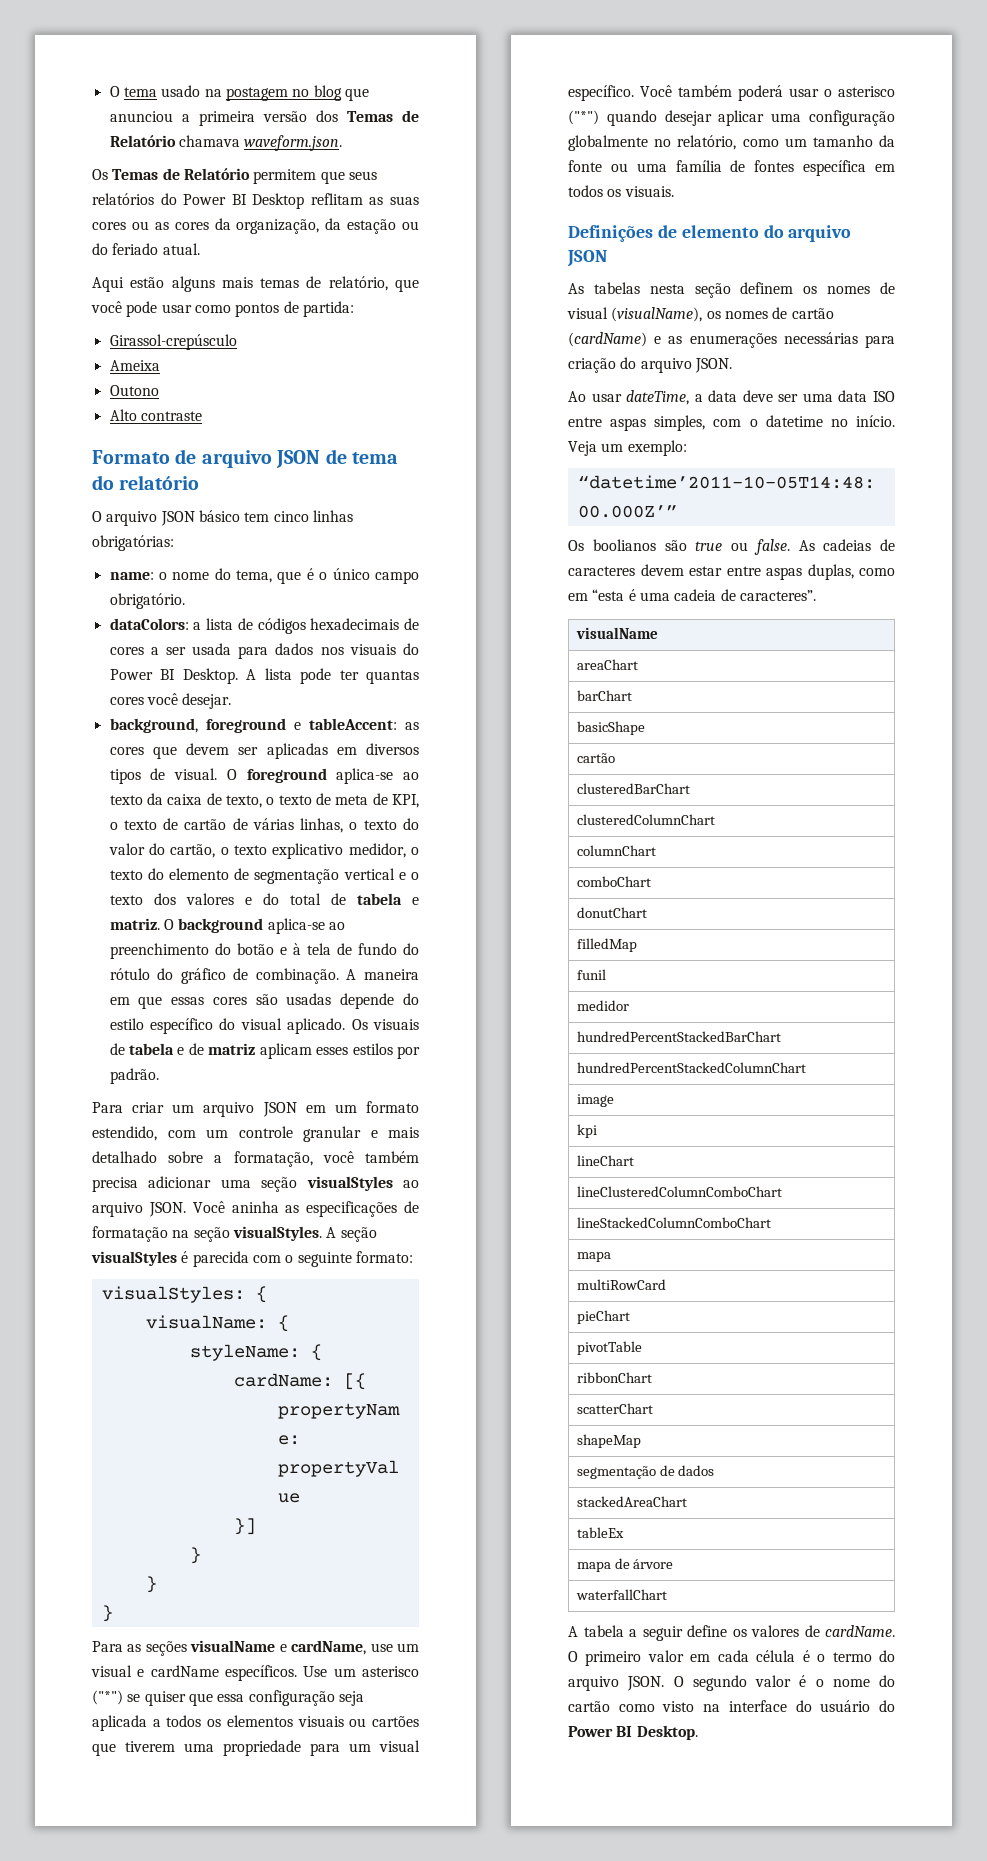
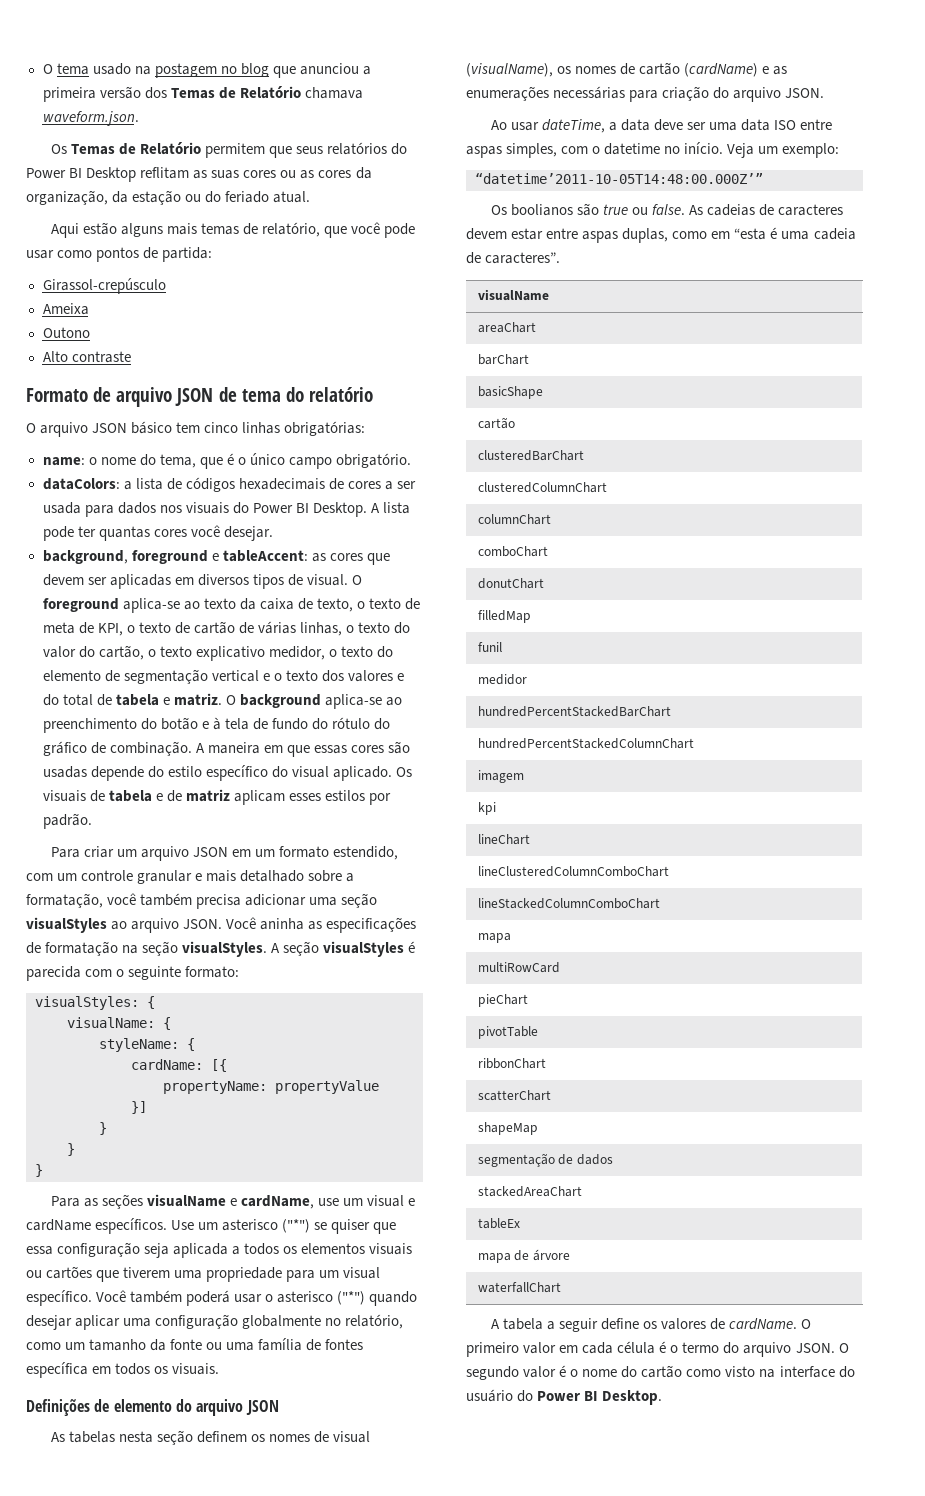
[576,1094,614,1107] image -> [477,770,524,783] imagem

